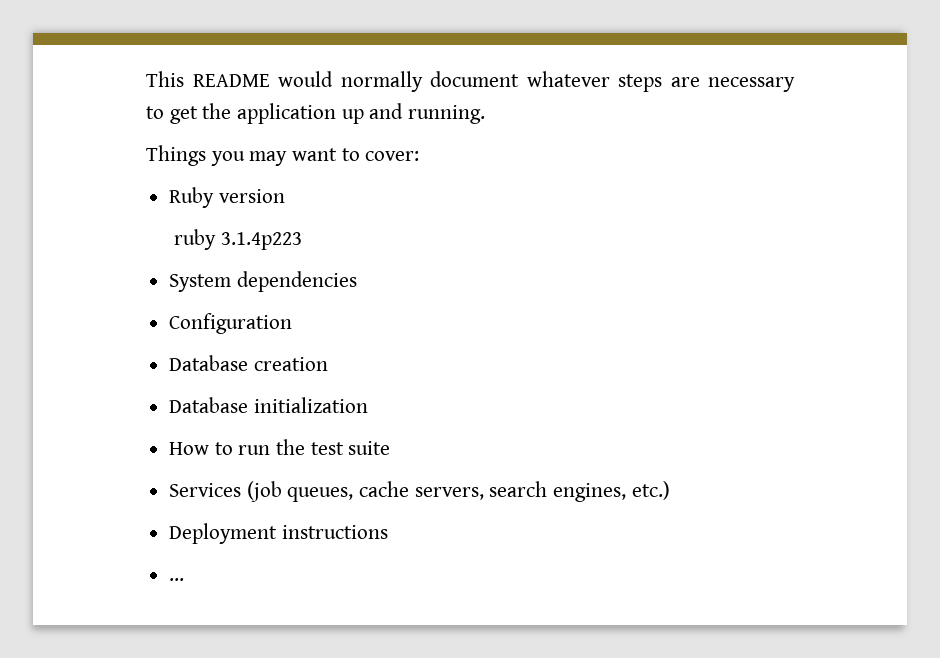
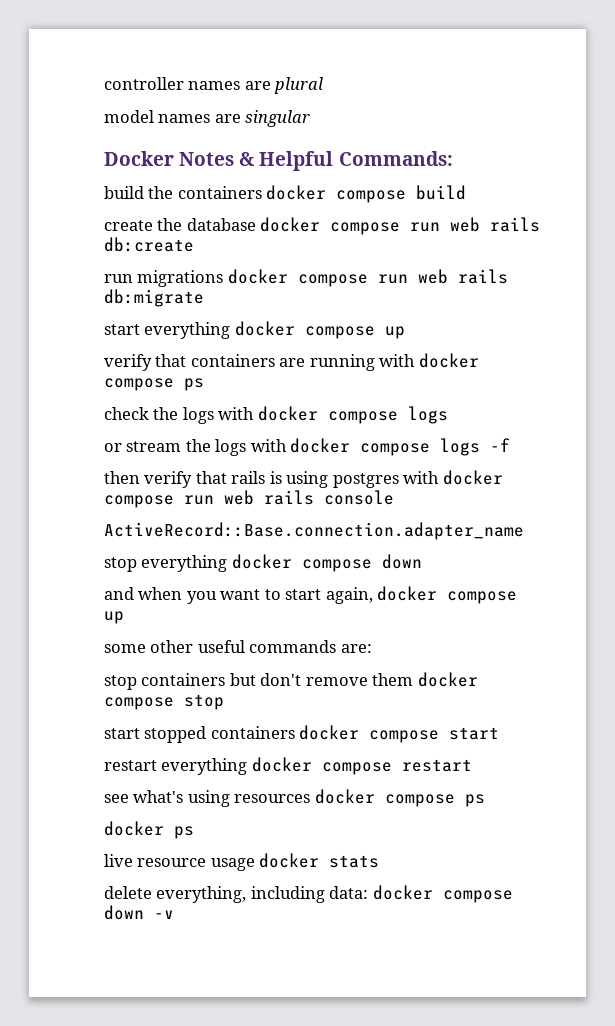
[146,71,795,92] [146,103,486,124] [146,145,420,166] [169,187,285,208] [174,229,303,250] [169,271,357,292] [169,313,293,334] [169,355,328,371] [169,397,368,413] [169,439,391,455] [169,481,670,502] [169,523,388,544] [169,578,185,581] This README would normally document whatever steps are necessary to get the application up and running. // Things you may want to cover: // Ruby version // ruby 3.1.4p223 // System dependencies // Configuration // Database creation // Database initialization // How to run the test suite // Services (job queues, cache servers, search engines, etc.) // Deployment instructions // ... -> [104,77,324,94] [104,110,311,127] [104,151,453,171] [104,185,467,203] [104,217,541,235] [104,237,194,252] [104,269,508,287] [104,289,204,307] [104,321,405,339] [104,353,479,371] [104,378,204,391] [104,406,448,424] [104,438,511,456] [104,470,503,488] [104,490,394,508] [104,522,524,540] [104,554,422,572] [104,586,518,604] [104,611,124,624] [104,640,372,653] [104,672,478,690] [104,694,224,710] [104,725,500,743] [104,757,472,775] [104,789,485,807] [104,821,194,839] [104,853,380,871] [104,885,513,903] [104,905,174,920] controller names are plural // model names are singular // Docker Notes & Helpful Commands: // build the containers docker compose build // create the database docker compose run web rails db:create // run migrations docker compose run web rails db:migrate // start everything docker compose up // verify that containers are running with docker compose ps // check the logs with docker compose logs // or stream the logs with docker compose logs -f // then verify that rails is using postgres with docker compose run web rails console // ActiveRecord::Base.connection.adapter_name // stop everything docker compose down // and when you want to start again, docker compose up // some other useful commands are: // stop containers but don't remove them docker compose stop // start stopped containers docker compose start // restart everything docker compose restart // see what's using resources docker compose ps // docker ps // live resource usage docker stats // delete everything, including data: docker compose down -v

